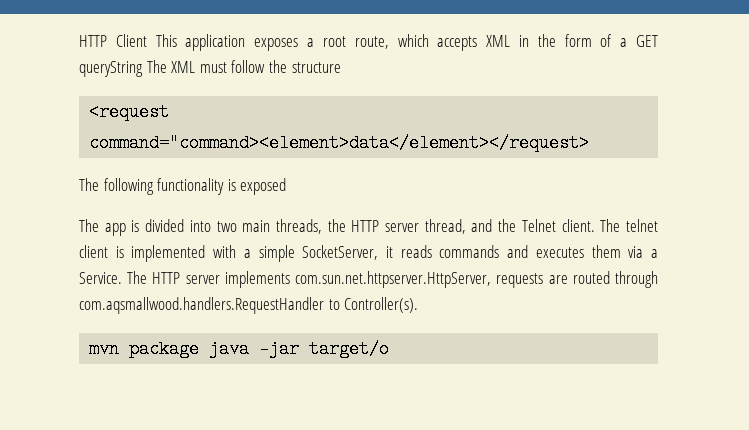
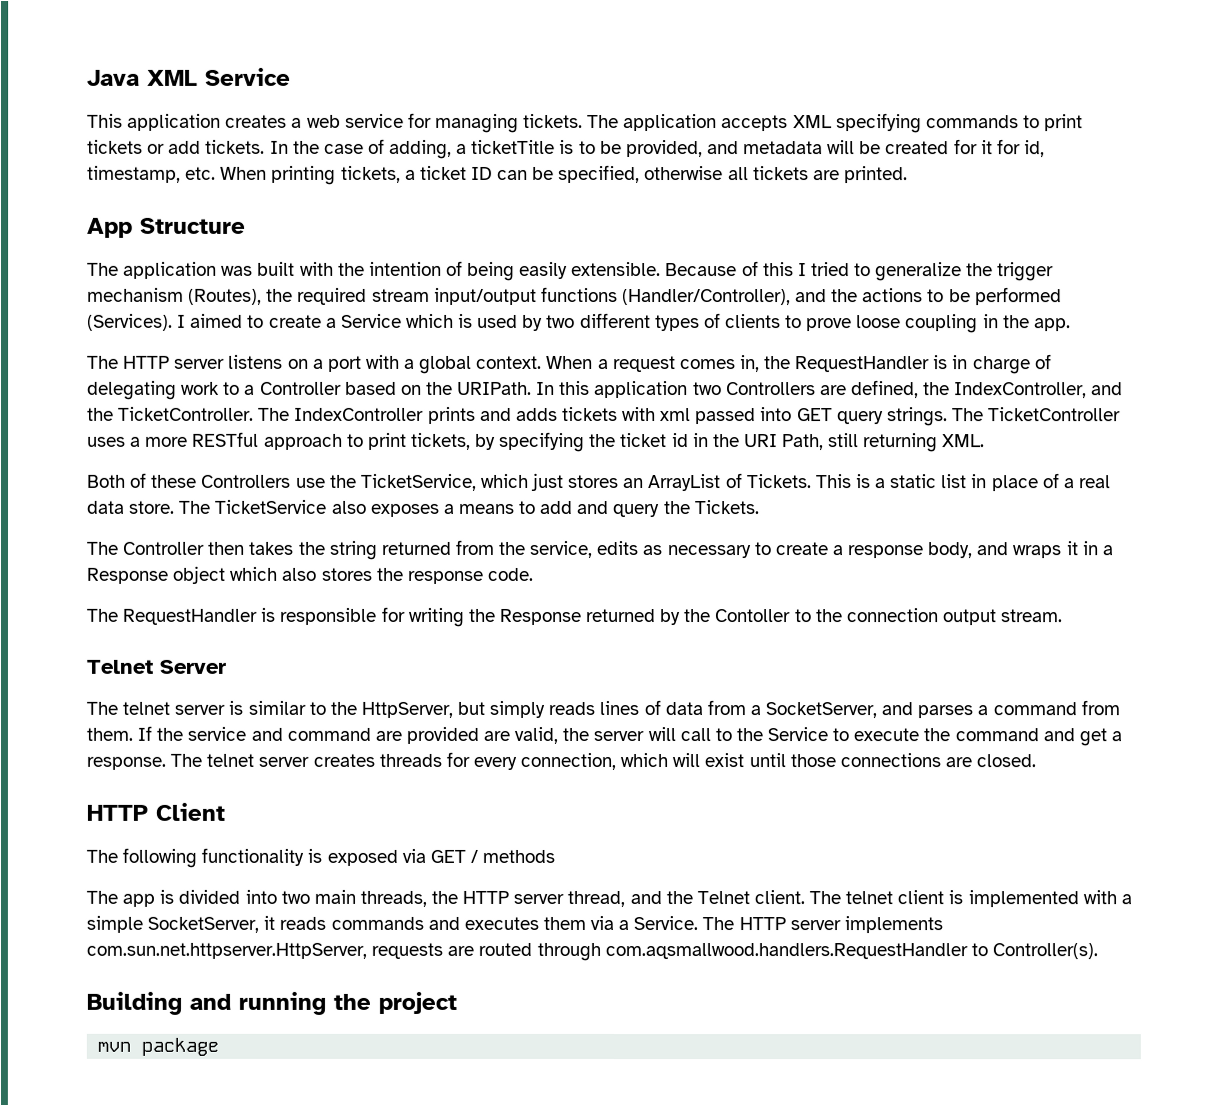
[79,34,658,51] [79,60,341,77] [89,103,170,121] [89,134,590,152] HTTP Client This application exposes a root route, which accepts XML in the form of a GET queryString The XML must follow the structure // <request command="command><element>data</element></request> -> [87,67,291,86] [87,112,1084,134] [87,138,1045,159] [87,164,908,185] [87,217,246,238] [87,260,1055,282] [87,286,1062,306] [87,312,1071,334] [87,354,1052,375] [87,380,1124,400] [87,406,1122,427] [87,431,986,453] [87,472,1111,492] [87,499,760,518] [86,539,1114,560] [86,565,533,584] [86,606,1063,627] [86,659,226,674] [86,700,1120,719] [86,725,1122,747] [86,751,1037,771] [86,802,225,821] Java XML Service // This application creates a web service for managing tickets. The application accepts XML specifying commands to print tickets or add tickets. In the case of adding, a ticketTitle is to be provided, and metadata will be created for it for id, timestamp, etc. When printing tickets, a ticket ID can be specified, otherwise all tickets are printed. // App Structure // The application was built with the intention of being easily extensible. Because of this I tried to generalize the trigger mechanism (Routes), the required stream input/output functions (Handler/Controller), and the actions to be performed (Services). I aimed to create a Service which is used by two different types of clients to prove loose coupling in the app. // The HTTP server listens on a port with a global context. When a request comes in, the RequestHandler is in charge of delegating work to a Controller based on the URIPath. In this application two Controllers are defined, the IndexController, and the TicketController. The IndexController prints and adds tickets with xml passed into GET query strings. The TicketController uses a more RESTful approach to print tickets, by specifying the ticket id in the URI Path, still returning XML. // Both of these Controllers use the TicketService, which just stores an ArrayList of Tickets. This is a static list in place of a real data store. The TicketService also exposes a means to add and query the Tickets. // The Controller then takes the string returned from the service, edits as necessary to create a response body, and wraps it in a Response object which also stores the response code. // The RequestHandler is responsible for writing the Response returned by the Contoller to the connection output stream. // Telnet Server // The telnet server is similar to the HttpServer, but simply reads lines of data from a SocketServer, and parses a command from them. If the service and command are provided are valid, the server will call to the Service to execute the command and get a response. The telnet server creates threads for every connection, which will exist until those connections are closed. // HTTP Client
(287, 186) none -> [401,848,556,863] via GET / methods
(419, 305) none -> [86,991,457,1015] // Building and running the project
[209,340,390,358] java -jar target/o -> (220, 1046) none

